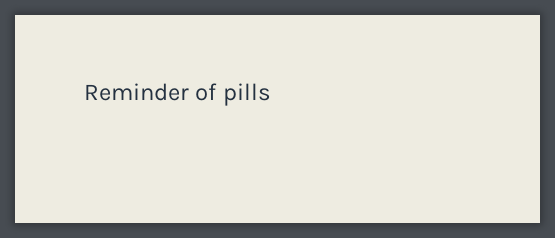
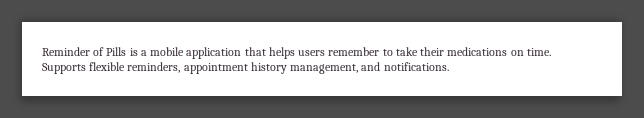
[222,83,271,106] pills -> [106,47,551,59] [42,62,449,74] Pills is a mobile application that helps users remember to take their medications on time. Supports flexible reminders, appointment history management, and notifications.

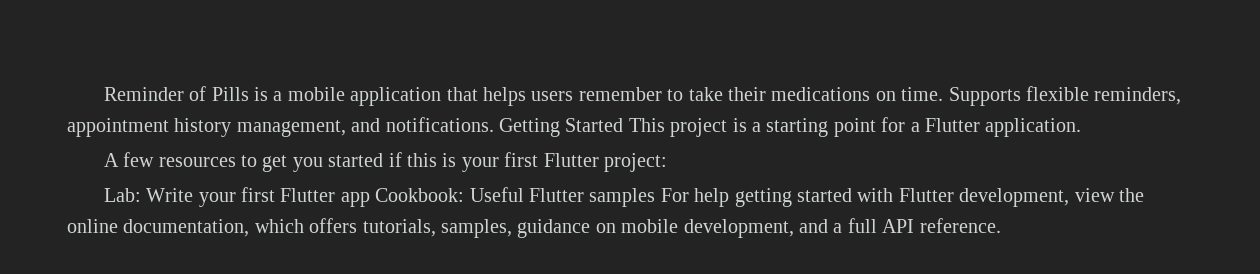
(449, 66) none -> [498,117,1082,137] [103,152,668,172] [103,187,1145,207] [67,218,1001,238] Getting Started This project is a starting point for a Flutter application. // A few resources to get you started if this is your first Flutter project: // Lab: Write your first Flutter app Cookbook: Useful Flutter samples For help getting started with Flutter development, view the online documentation, which offers tutorials, samples, guidance on mobile development, and a full API reference.

